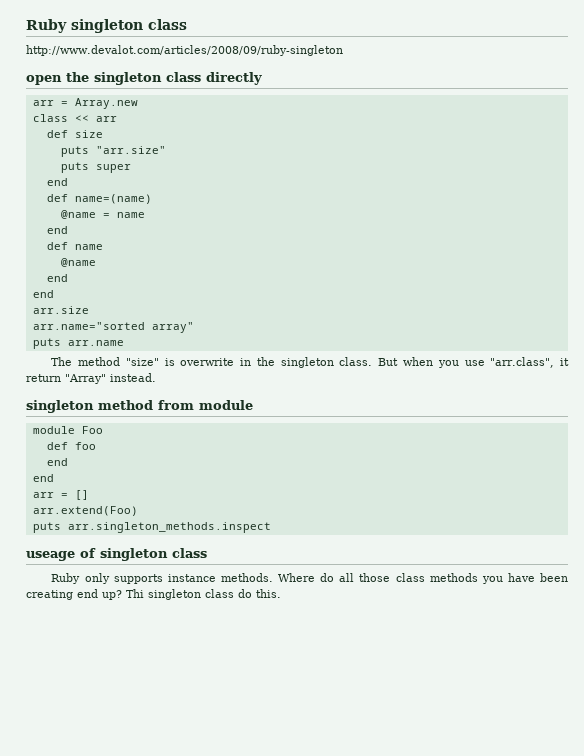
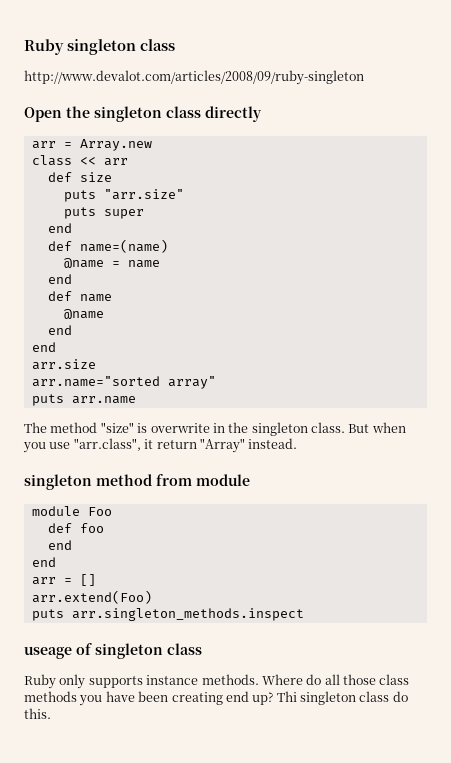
[26,75,62,85] open -> [24,107,62,122] Open

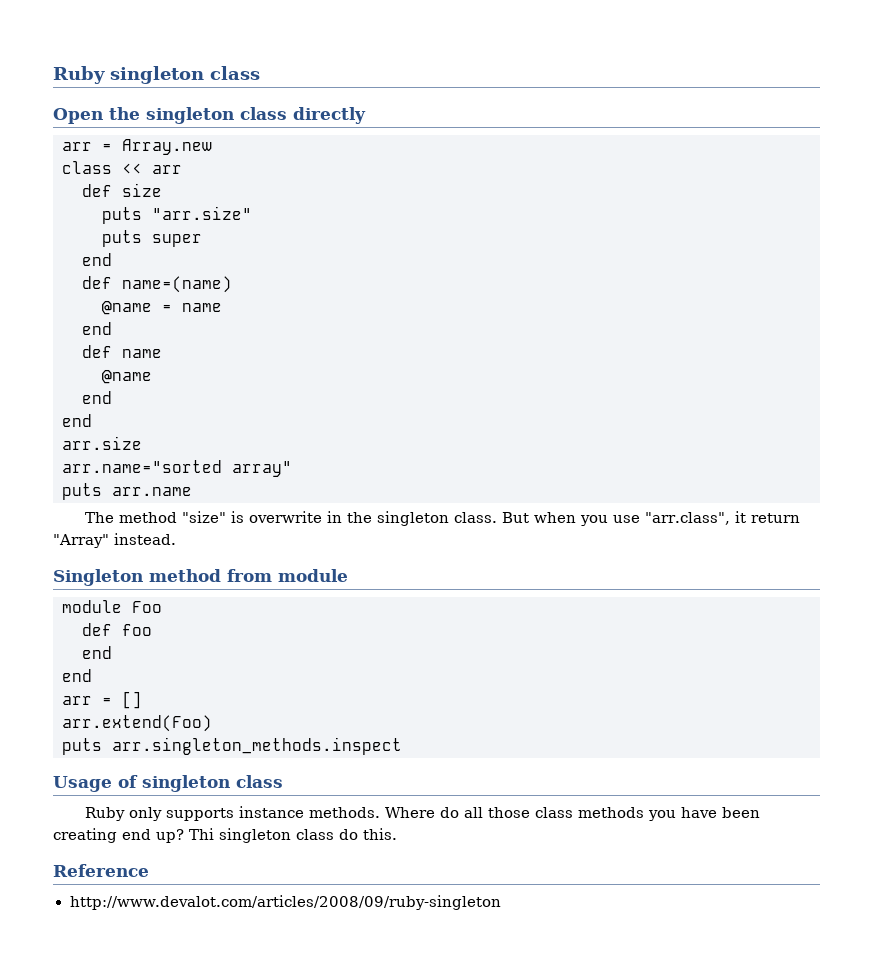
[24,70,364,85] // http://www.devalot.com/articles/2008/09/ruby-singleton -> (260, 73) none
[24,474,92,490] singleton -> [53,569,143,586] Singleton
[24,646,72,659] useage -> [53,776,112,792] Usage
(51, 713) none -> [53,864,149,877] [69,895,502,910] // Reference // http://www.devalot.com/articles/2008/09/ruby-singleton

